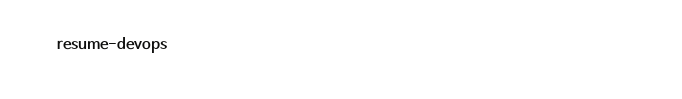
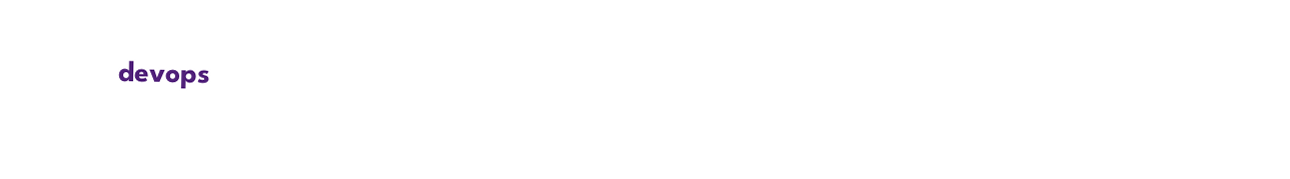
[57,37,167,53] resume-devops -> [117,59,211,90] devops

